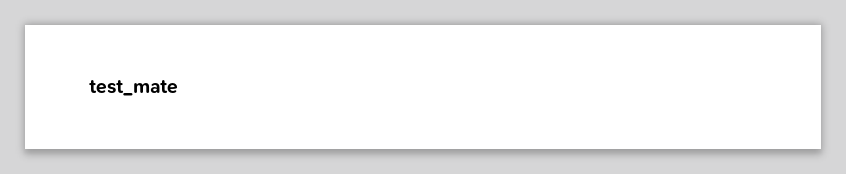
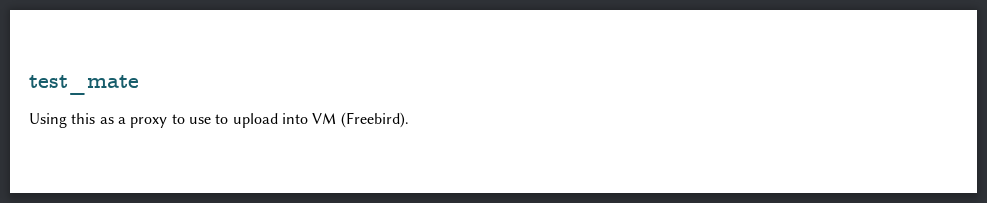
(178, 88) none -> [29,112,409,128] // Using this as a proxy to use to upload into VM (Freebird).

